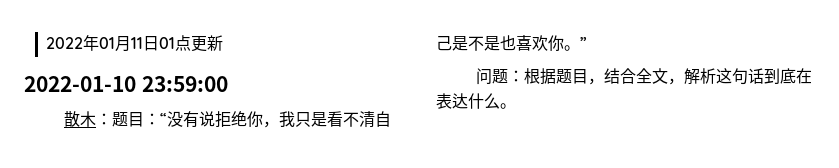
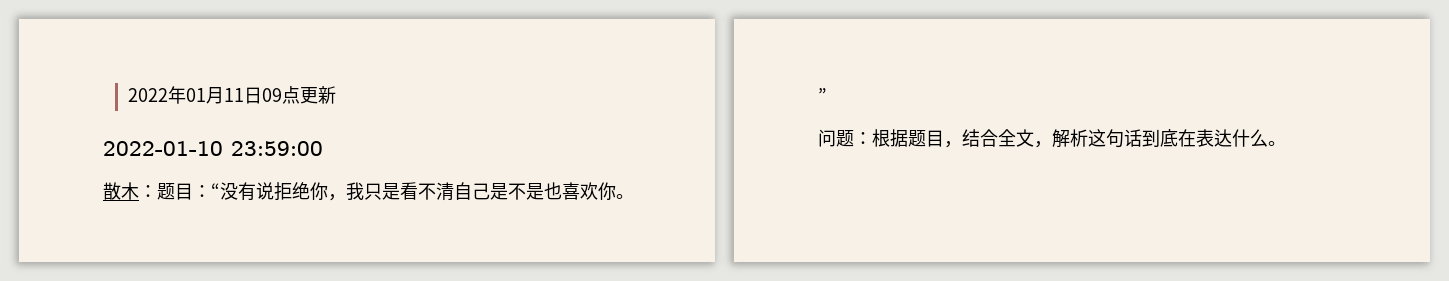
[159,37,176,49] 01 -> [262,88,283,102] 09

